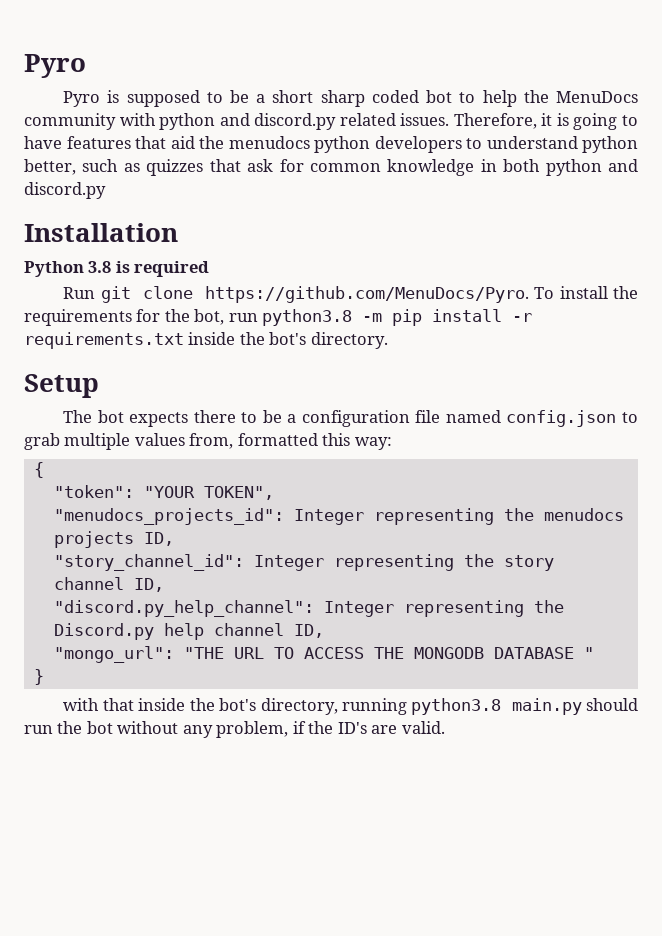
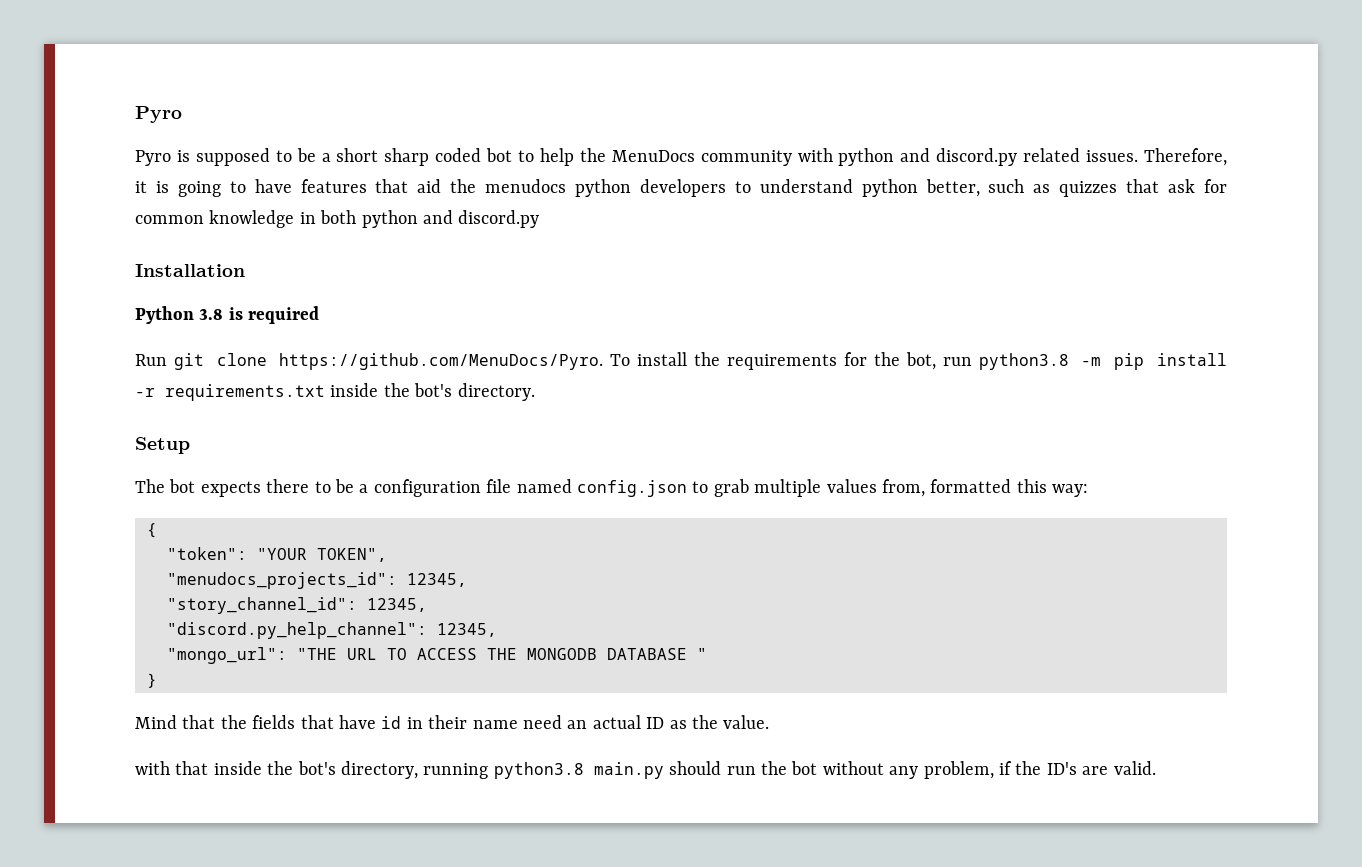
[293,508,624,525] [53,531,174,548] [53,554,554,571] [53,577,164,592] [53,600,564,617] [53,623,324,640] Integer representing the menudocs projects ID, // "story_channel_id": Integer representing the story channel ID, // "discord.py_help_channel": Integer representing the Discord.py help channel ID, -> [407,573,467,587] [167,597,427,614] [167,622,497,639] 12345, // "story_channel_id": 12345, // "discord.py_help_channel": 12345,
(44, 677) none -> [135,715,770,729] // Mind that the fields that have id in their name need an actual ID as the value.

